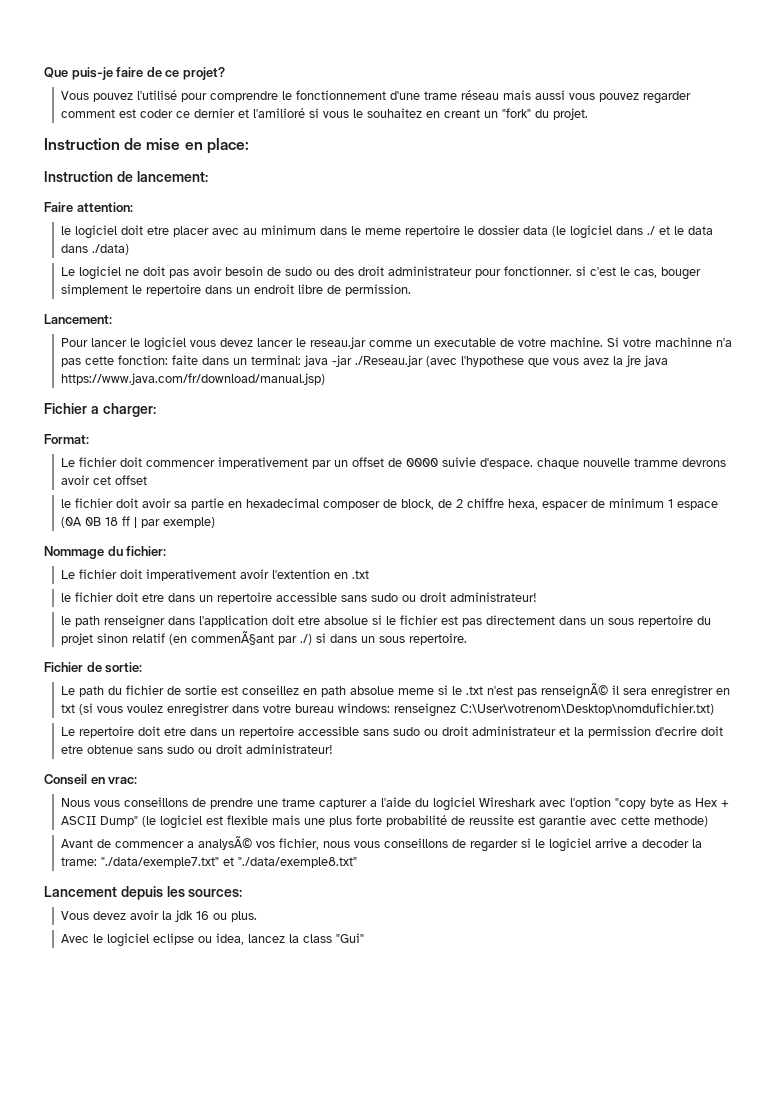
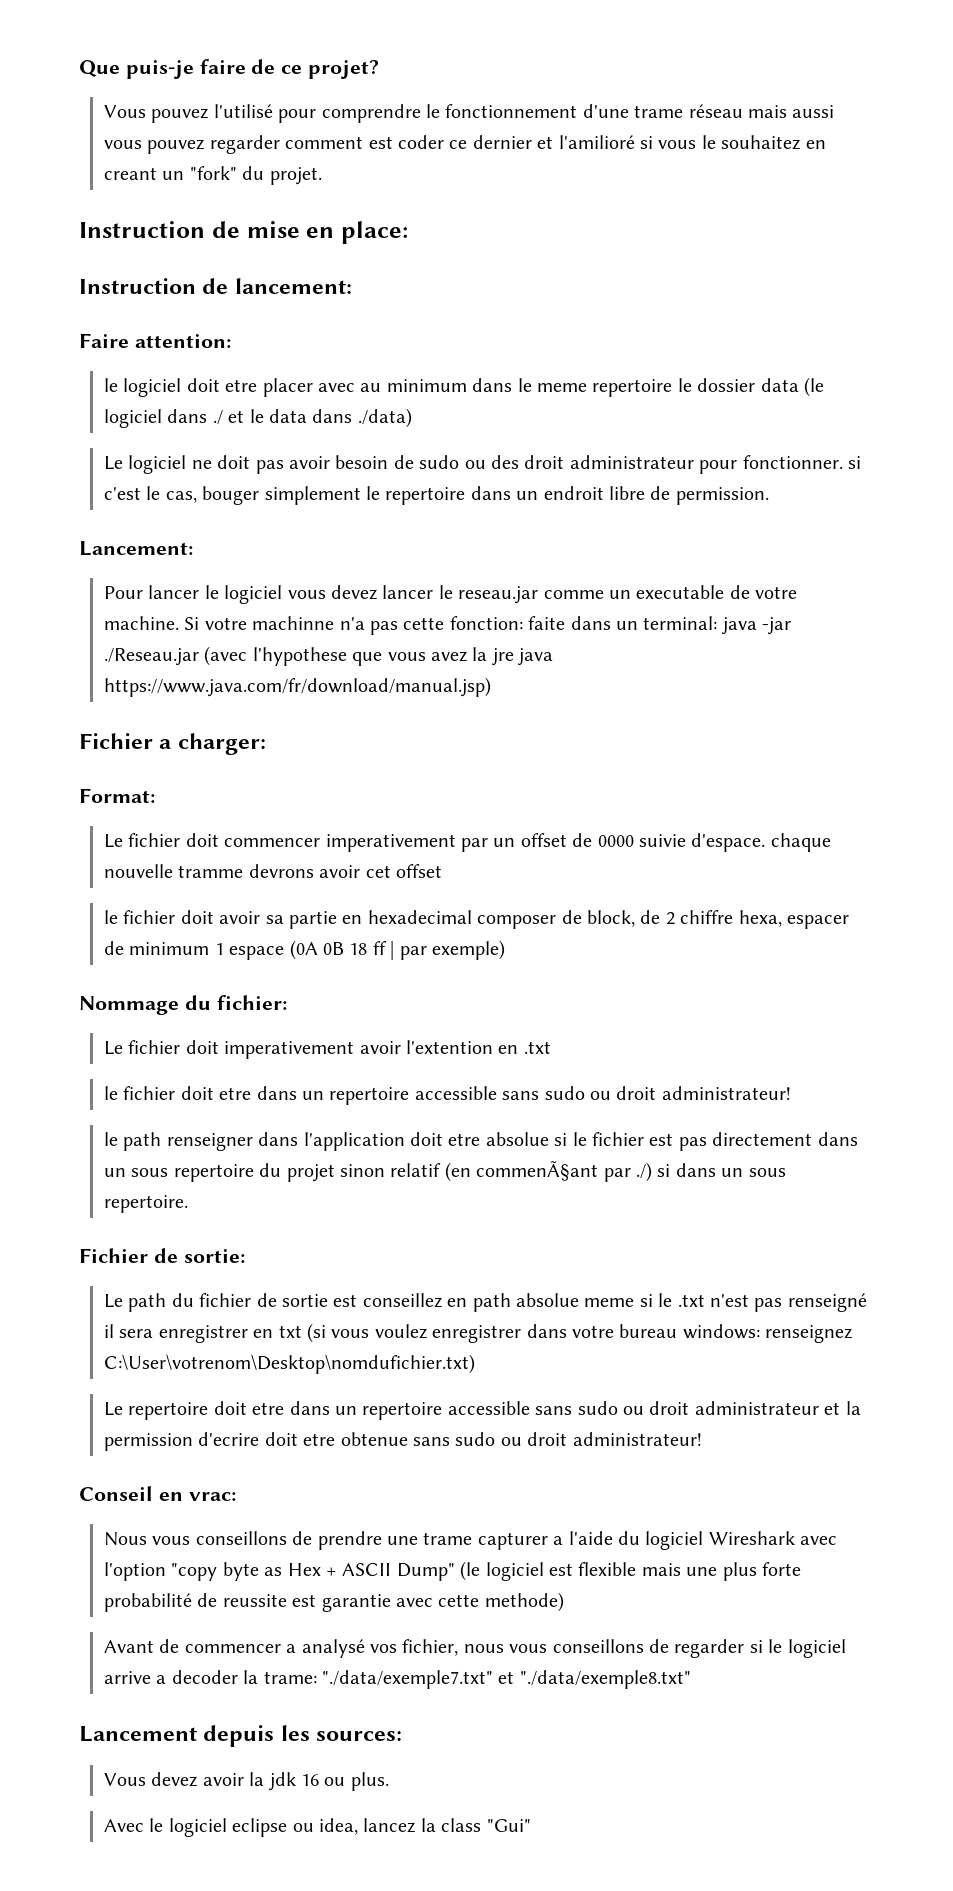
[541,683,609,699] renseignÃ© -> [787,1293,867,1312] renseigné
[198,836,253,850] analysÃ© -> [301,1639,365,1658] analysé

